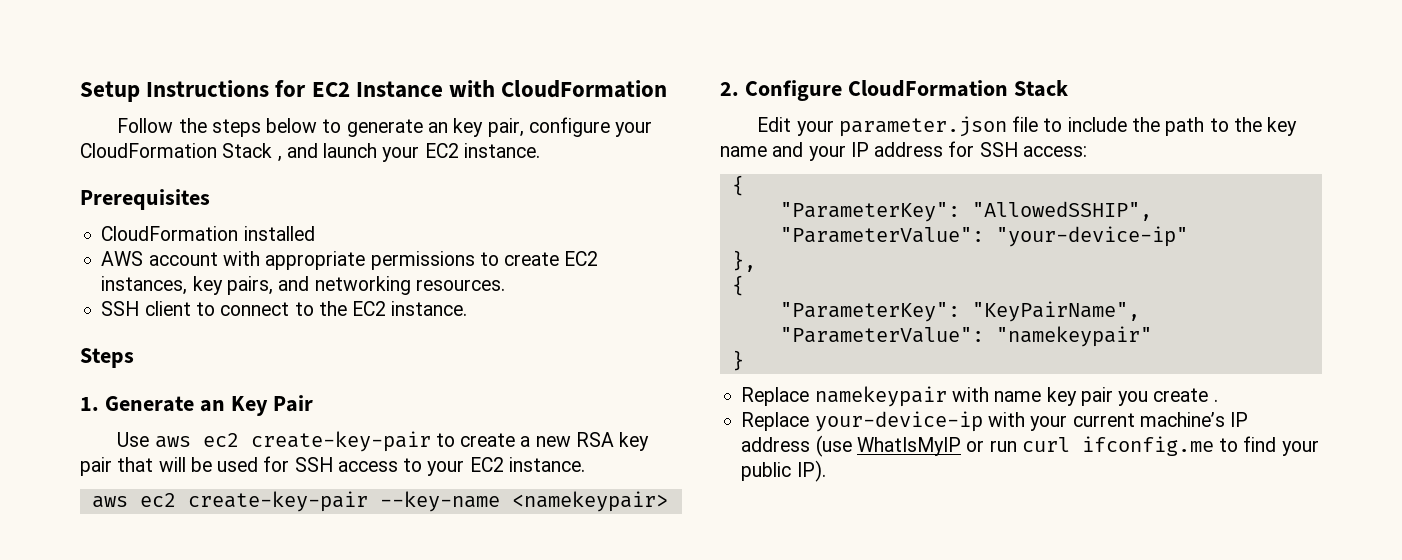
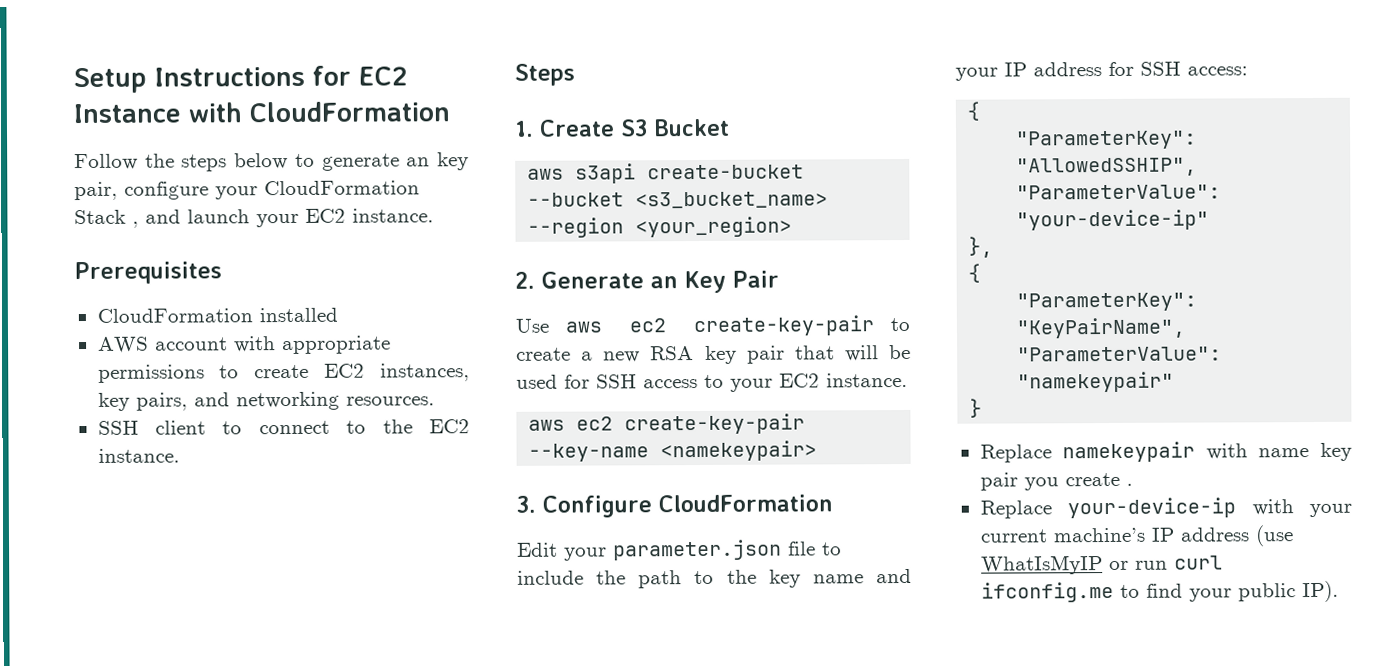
(99, 404) none -> [539,118,730,137] [527,163,805,184] [527,191,829,209] [527,216,793,238] [515,271,535,289] Create S3 Bucket // aws s3api create-bucket --bucket <s3_bucket_name> --region <your_region> // 2.
[720,82,739,96] 2. -> [516,495,536,513] 3.
[1013,80,1068,97] Stack -> (833, 503) none

